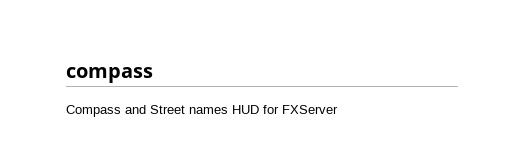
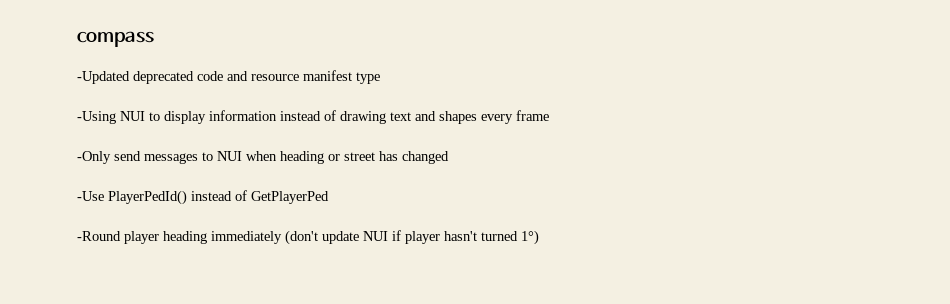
[66,105,338,117] Compass and Street names HUD for FXServer -> [77,70,380,84] [77,110,549,124] [77,151,449,164] [77,190,329,205] [77,230,539,245] -Updated deprecated code and resource manifest type // -Using NUI to display information instead of drawing text and shapes every frame // -Only send messages to NUI when heading or street has changed // -Use PlayerPedId() instead of GetPlayerPed // -Round player heading immediately (don't update NUI if player hasn't turned 1°)

